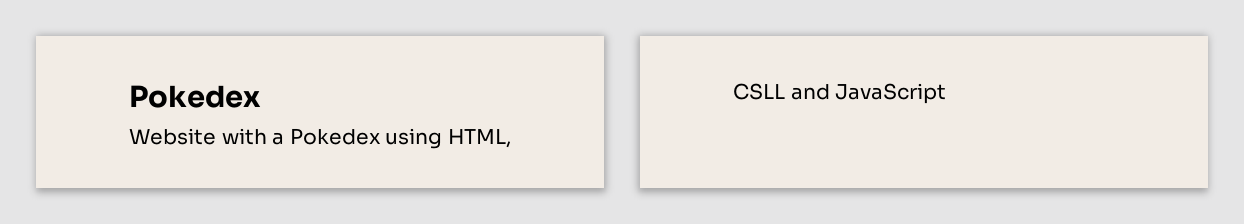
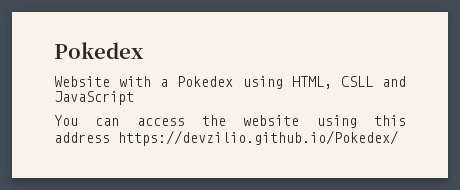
(947, 93) none -> [54,115,406,128] [54,130,398,146] // You can access the website using this address https://devzilio.github.io/Pokedex/

